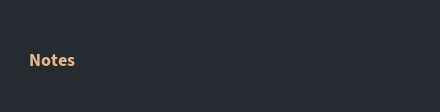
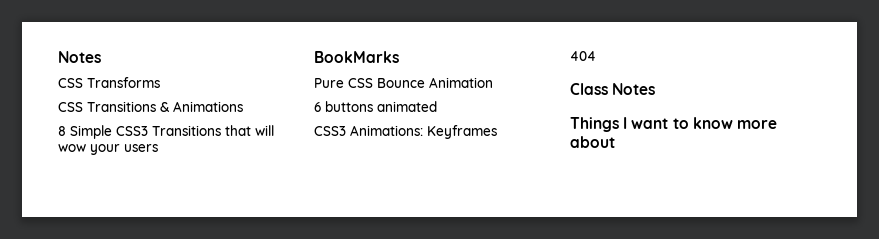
[29,54,75,66] Notes -> [58,51,101,63] [58,77,160,88] [58,101,243,112] [58,125,274,139] [58,144,158,155] [314,51,399,63] [314,77,493,88] [314,101,437,112] [314,125,497,139] [570,51,596,61] [570,83,656,95] [570,117,777,132] [570,136,615,148] Notes // CSS Transforms // CSS Transitions & Animations // 8 Simple CSS3 Transitions that will wow your users // BookMarks // Pure CSS Bounce Animation // 6 buttons animated // CSS3 Animations: Keyframes // 404 // Class Notes // Things I want to know more about

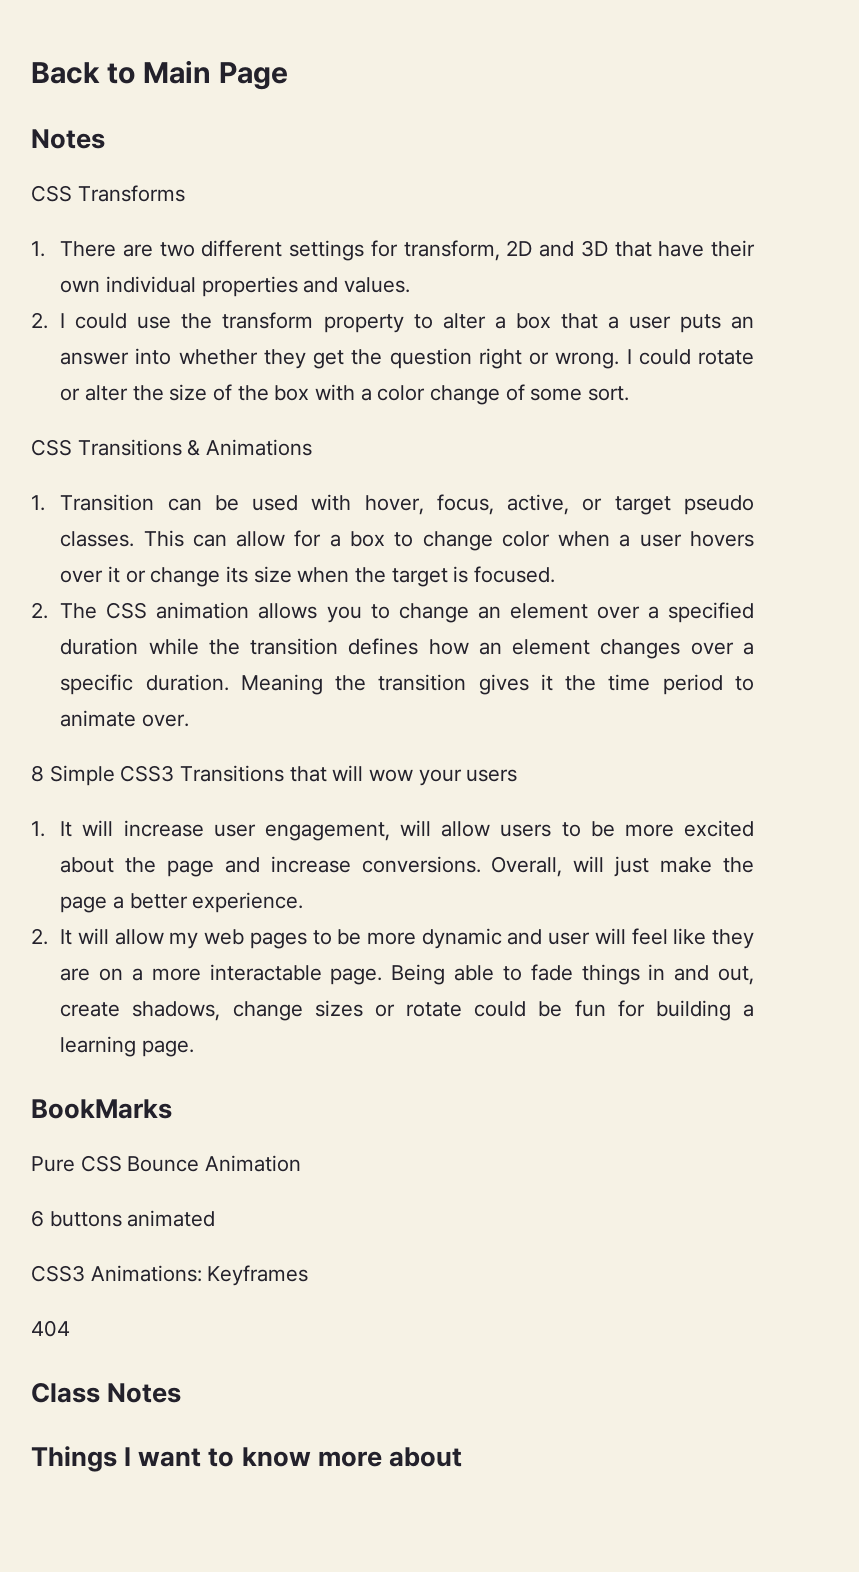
(58, 57) none -> [31,60,288,90] Back to Main Page //
[58,101,243,112] CSS Transitions & Animations -> [31,240,756,261] [60,276,410,297] [31,312,755,333] [60,348,755,369] [60,384,629,405] [31,439,313,456] [31,494,755,515] [60,530,754,551] [60,566,555,587] [31,602,754,623] [60,638,755,659] [60,674,755,695] [60,710,189,727] 1. There are two different settings for transform, 2D and 3D that have their own individual properties and values. // 2. I could use the transform property to alter a box that a user puts an answer into whether they get the question right or wrong. I could rotate or alter the size of the box with a color change of some sort. // CSS Transitions & Animations // 1. Transition can be used with hover, focus, active, or target pseudo classes. This can allow for a box to change color when a user hovers over it or change its size when the target is focused. // 2. The CSS animation allows you to change an element over a specified duration while the transition defines how an element changes over a specific duration. Meaning the transition gives it the time period to animate over.
(158, 148) none -> [31,820,754,841] [60,856,755,877] [60,892,304,913] [31,928,754,949] [60,964,754,985] [60,1000,754,1021] [60,1036,194,1057] // 1. It will increase user engagement, will allow users to be more excited about the page and increase conversions. Overall, will just make the page a better experience. // 2. It will allow my web pages to be more dynamic and user will feel like they are on a more interactable page. Being able to fade things in and out, create shadows, change sizes or rotate could be fun for building a learning page.

